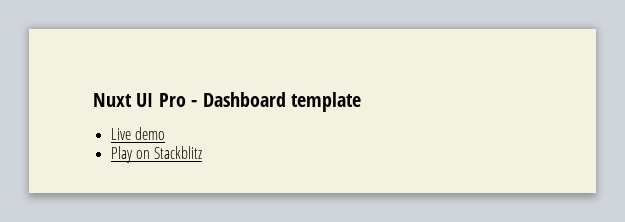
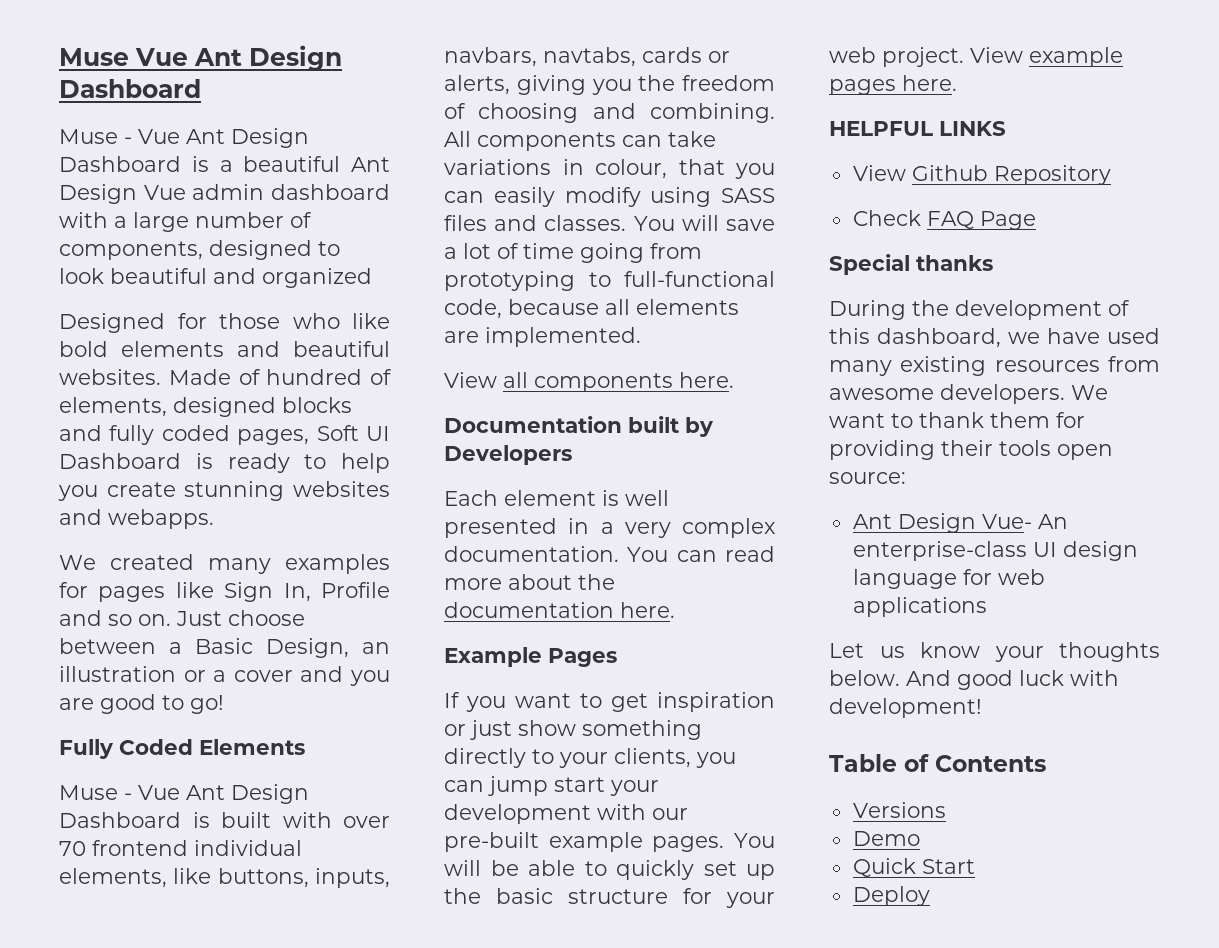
[93,92,361,112] [110,127,165,140] [110,146,203,163] Nuxt UI Pro - Dashboard template // Live demo // Play on Stackblitz -> [59,45,342,71] [59,79,201,98] [59,128,309,148] [59,156,390,172] [59,184,390,204] [59,212,312,232] [59,240,340,260] [59,268,372,288] [59,313,390,333] [59,341,390,357] [59,369,392,385] [59,397,352,417] [59,425,390,445] [59,453,390,473] [58,481,390,501] [59,509,214,529] [59,554,390,574] [59,582,390,602] [59,610,305,626] [59,638,390,658] [59,666,390,686] [59,694,224,714] [59,739,305,759] [59,784,309,804] [59,812,390,828] [59,840,302,856] [59,868,390,888] [444,47,730,67] [444,75,775,95] [444,103,775,123] [444,131,716,151] [444,159,775,179] [444,187,775,207] [444,215,775,231] [444,243,702,263] [444,271,775,291] [444,299,739,319] [444,327,641,347] [444,372,734,392] [444,416,714,437] [444,445,572,465] [444,490,669,506] [444,518,776,538] [444,546,775,562] [444,574,615,590] [444,602,675,618] [444,647,617,667] [444,692,775,712] [444,720,702,740] [444,748,736,768] [444,776,659,796] [444,804,688,824] [444,832,775,852] [444,860,775,880] [444,888,775,908] [829,47,1123,67] [829,75,957,95] [829,121,1006,136] [852,165,1111,185] [852,210,1036,230] [829,254,993,275] [829,300,1130,320] [829,328,1160,348] [829,356,1160,376] [829,384,1108,404] [829,412,1085,428] [829,440,1113,460] [829,472,906,484] [852,513,1068,533] [852,541,1138,561] [852,569,1045,589] [852,597,987,617] [829,642,1160,662] [829,670,1119,690] [829,698,982,718] [829,754,1046,772] [852,802,946,818] [852,831,920,846] [852,858,975,877] [852,886,930,906] Muse Vue Ant Design Dashboard // Muse - Vue Ant Design Dashboard is a beautiful Ant Design Vue admin dashboard with a large number of components, designed to look beautiful and organized // Designed for those who like bold elements and beautiful websites. Made of hundred of elements, designed blocks and fully coded pages, Soft UI Dashboard is ready to help you create stunning websites and webapps. // We created many examples for pages like Sign In, Profile and so on. Just choose between a Basic Design, an illustration or a cover and you are good to go! // Fully Coded Elements // Muse - Vue Ant Design Dashboard is built with over 70 frontend individual elements, like buttons, inputs, navbars, navtabs, cards or alerts, giving you the freedom of choosing and combining. All components can take variations in colour, that you can easily modify using SASS files and classes. You will save a lot of time going from prototyping to full-functional code, because all elements are implemented. // View all components here. // Documentation built by Developers // Each element is well presented in a very complex documentation. You can read more about the documentation here. // Example Pages // If you want to get inspiration or just show something directly to your clients, you can jump start your development with our pre-built example pages. You will be able to quickly set up the basic structure for your web project. View example pages here. // HELPFUL LINKS // View Github Repository // Check FAQ Page // Special thanks // During the development of this dashboard, we have used many existing resources from awesome developers. We want to thank them for providing their tools open source: // Ant Design Vue- An enterprise-class UI design language for web applications // Let us know your thoughts below. And good luck with development! // Table of Contents // Versions // Demo // Quick Start // Deploy

